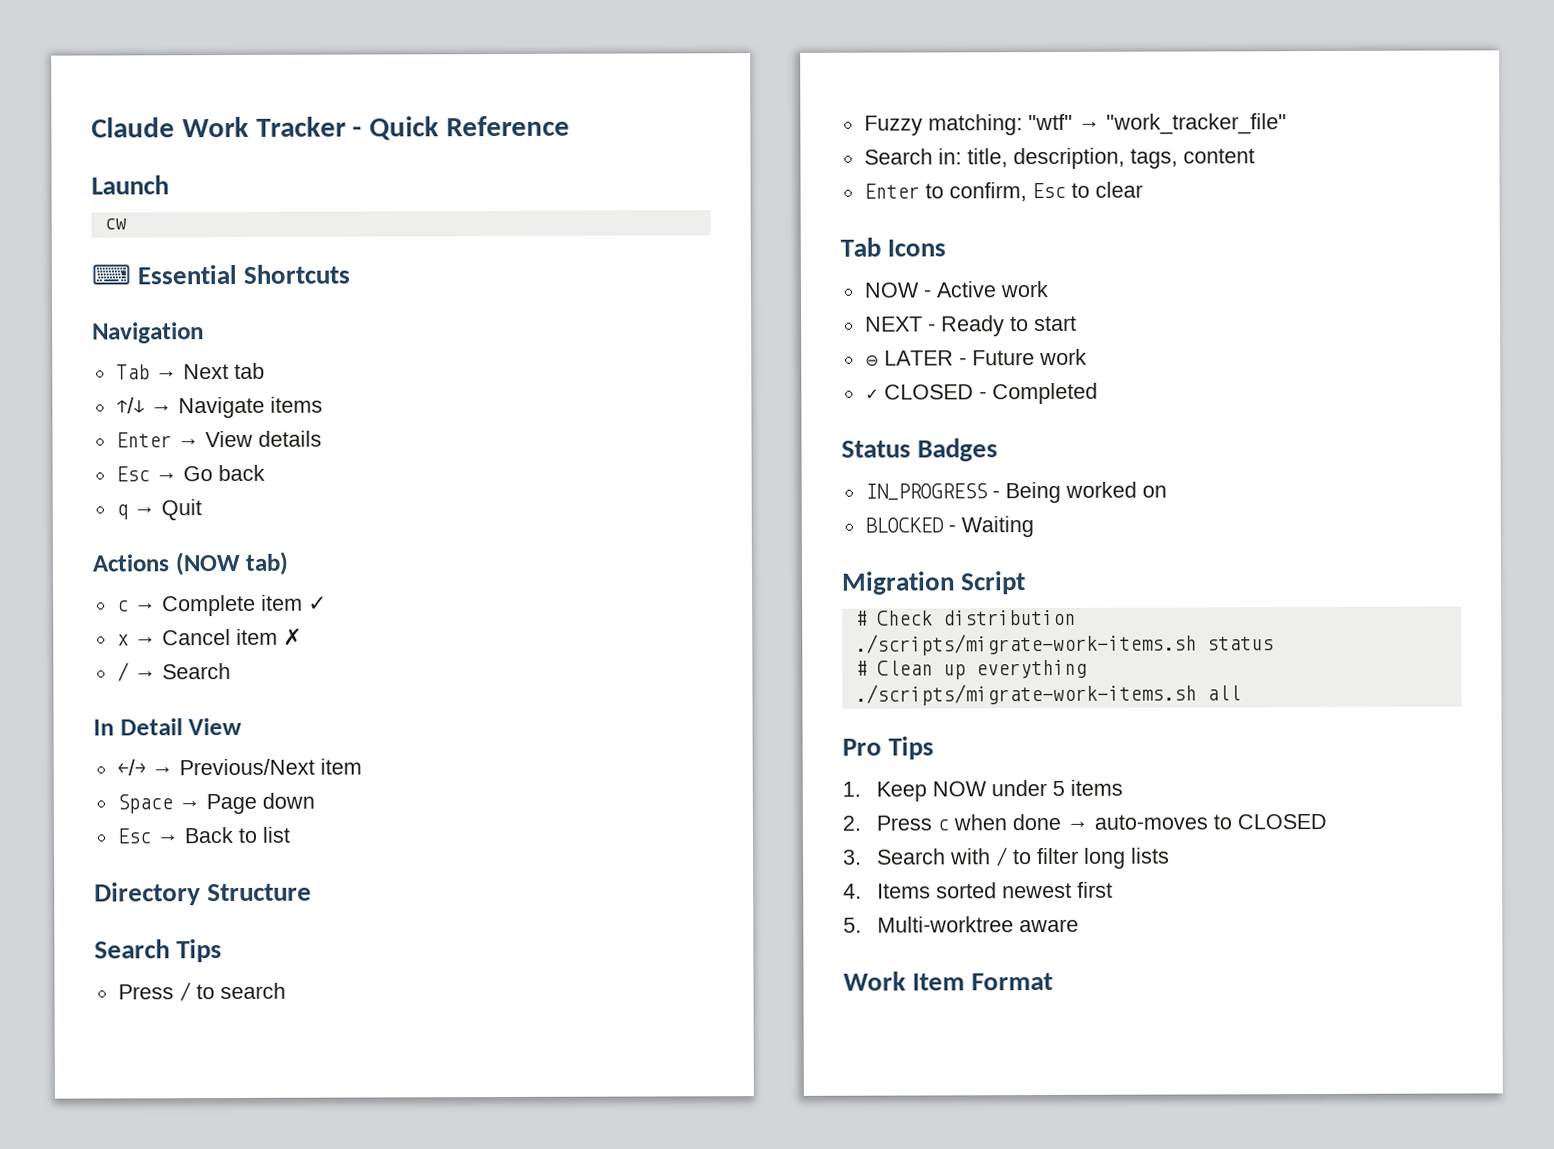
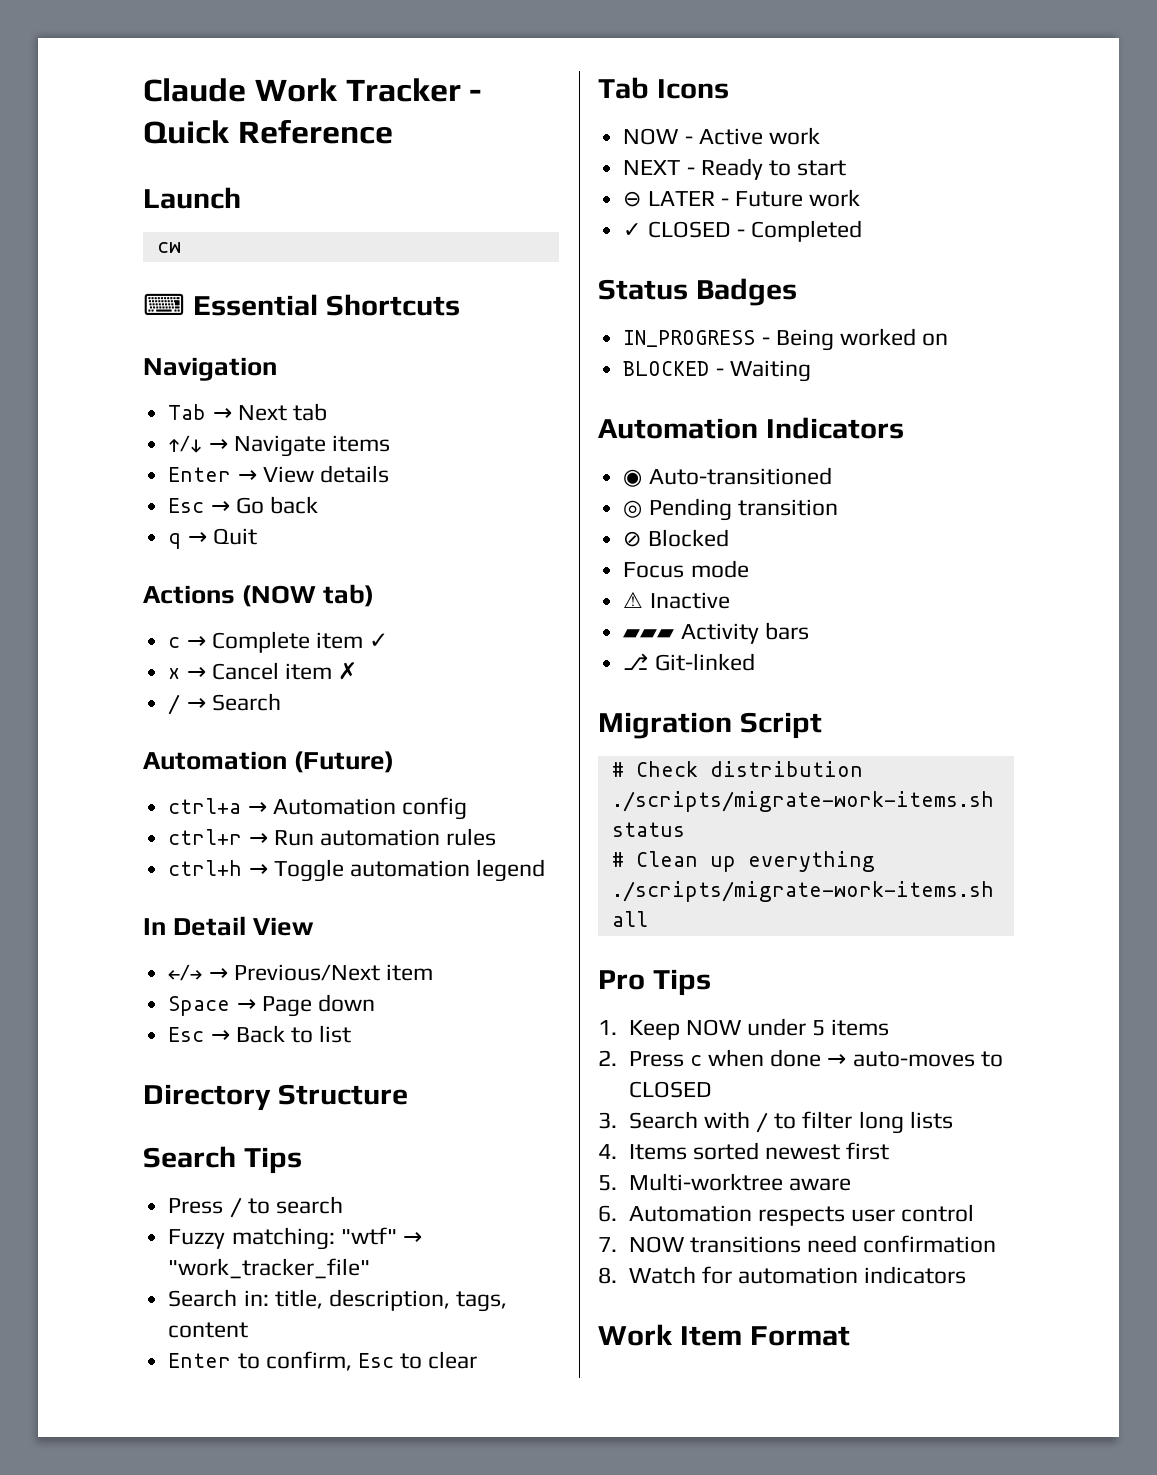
(231, 671) none -> [143,751,395,773] [168,797,467,820] [168,828,497,846] [168,859,546,882] // Automation (Future) // ctrl+a → Automation config // ctrl+r → Run automation rules // ctrl+h → Toggle automation legend
(1034, 527) none -> [598,417,904,439] [623,467,832,487] [623,498,838,521] [623,529,729,547] [623,560,749,578] [623,591,730,609] [623,622,809,644] [623,653,755,671] // Automation Indicators // ◉ Auto-transitioned // ◎ Pending transition // ⊘ Blocked // Focus mode // ⚠ Inactive // ▰▰▰ Activity bars // ⎇ Git-linked
(1079, 925) none -> [598,1204,975,1226] [598,1235,997,1253] [598,1266,967,1284] // 6. Automation respects user control // 7. NOW transitions need confirmation // 8. Watch for automation indicators

